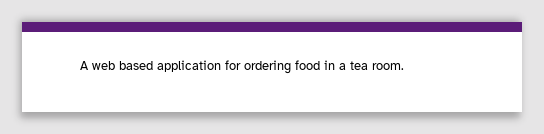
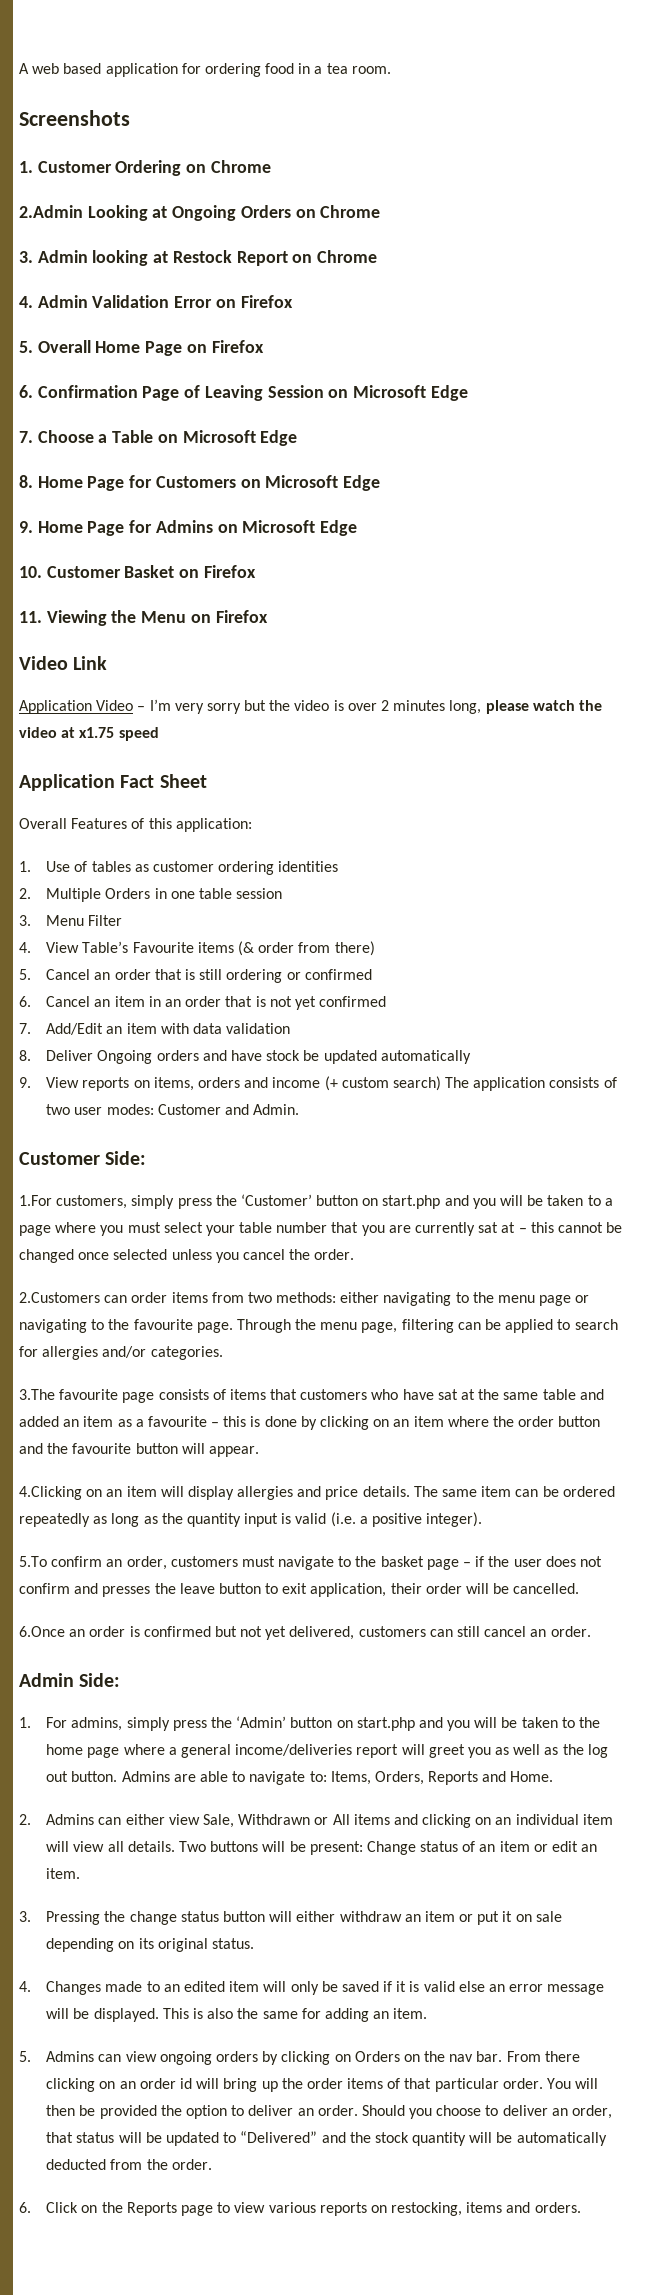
(404, 66) none -> [19,110,130,126] [19,160,271,176] [19,205,381,221] [19,250,378,266] [19,295,293,308] [19,340,264,356] [19,385,468,401] [19,430,298,446] [19,475,381,491] [19,520,358,536] [19,565,256,578] [19,610,268,626] [19,656,108,670] [19,699,602,714] [19,727,159,741] [19,774,207,791] [19,818,252,832] [19,861,339,875] [19,888,283,902] [19,915,123,926] [19,941,375,956] [19,969,372,983] [19,996,387,1010] [19,1023,291,1035] [19,1050,471,1064] [19,1076,617,1091] [46,1104,300,1115] [19,1151,147,1165] [19,1194,613,1209] [19,1222,623,1236] [19,1249,355,1263] [19,1292,590,1306] [19,1319,618,1333] [19,1346,223,1360] [19,1389,604,1403] [19,1416,601,1430] [19,1443,259,1457] [19,1486,615,1500] [19,1512,483,1527] [19,1556,602,1570] [19,1583,580,1597] [19,1626,591,1640] [19,1673,121,1687] [19,1716,600,1731] [46,1744,608,1758] [46,1771,554,1785] [19,1814,613,1828] [46,1841,598,1855] [46,1868,81,1879] [19,1911,562,1925] [46,1938,254,1952] [19,1981,605,1995] [46,2008,428,2022] [19,2051,580,2065] [46,2078,599,2092] [46,2105,612,2119] [46,2131,607,2146] [46,2159,212,2170] [19,2202,581,2216] // Screenshots // 1. Customer Ordering on Chrome // 2.Admin Looking at Ongoing Orders on Chrome // 3. Admin looking at Restock Report on Chrome // 4. Admin Validation Error on Firefox // 5. Overall Home Page on Firefox // 6. Confirmation Page of Leaving Session on Microsoft Edge // 7. Choose a Table on Microsoft Edge // 8. Home Page for Customers on Microsoft Edge // 9. Home Page for Admins on Microsoft Edge // 10. Customer Basket on Firefox // 11. Viewing the Menu on Firefox // Video Link // Application Video – I’m very sorry but the video is over 2 minutes long, please watch the video at x1.75 speed // Application Fact Sheet // Overall Features of this application: // 1. Use of tables as customer ordering identities // 2. Multiple Orders in one table session // 3. Menu Filter // 4. View Table’s Favourite items (& order from there) // 5. Cancel an order that is still ordering or confirmed // 6. Cancel an item in an order that is not yet confirmed // 7. Add/Edit an item with data validation // 8. Deliver Ongoing orders and have stock be updated automatically // 9. View reports on items, orders and income (+ custom search) The application consists of two user modes: Customer and Admin. // Customer Side: // 1.For customers, simply press the ‘Customer’ button on start.php and you will be taken to a page where you must select your table number that you are currently sat at – this cannot be changed once selected unless you cancel the order. // 2.Customers can order items from two methods: either navigating to the menu page or navigating to the favourite page. Through the menu page, filtering can be applied to search for allergies and/or categories. // 3.The favourite page consists of items that customers who have sat at the same table and added an item as a favourite – this is done by clicking on an item where the order button and the favourite button will appear. // 4.Clicking on an item will display allergies and price details. The same item can be ordered repeatedly as long as the quantity input is valid (i.e. a positive integer). // 5.To confirm an order, customers must navigate to the basket page – if the user does not confirm and presses the leave button to exit application, their order will be cancelled. // 6.Once an order is confirmed but not yet delivered, customers can still cancel an order. // Admin Side: // 1. For admins, simply press the ‘Admin’ button on start.php and you will be taken to the home page where a general income/deliveries report will greet you as well as the log out button. Admins are able to navigate to: Items, Orders, Reports and Home. // 2. Admins can either view Sale, Withdrawn or All items and clicking on an individual item will view all details. Two buttons will be present: Change status of an item or edit an item. // 3. Pressing the change status button will either withdraw an item or put it on sale depending on its original status. // 4. Changes made to an edited item will only be saved if it is valid else an error message will be displayed. This is also the same for adding an item. // 5. Admins can view ongoing orders by clicking on Orders on the nav bar. From there clicking on an order id will bring up the order items of that particular order. You will then be provided the option to deliver an order. Should you choose to deliver an order, that status will be updated to “Delivered” and the stock quantity will be automatically deducted from the order. // 6. Click on the Reports page to view various reports on restocking, items and orders.

